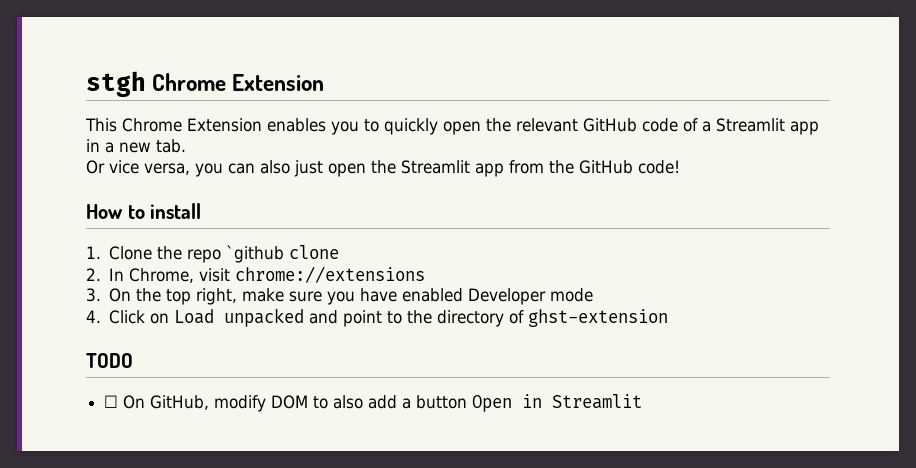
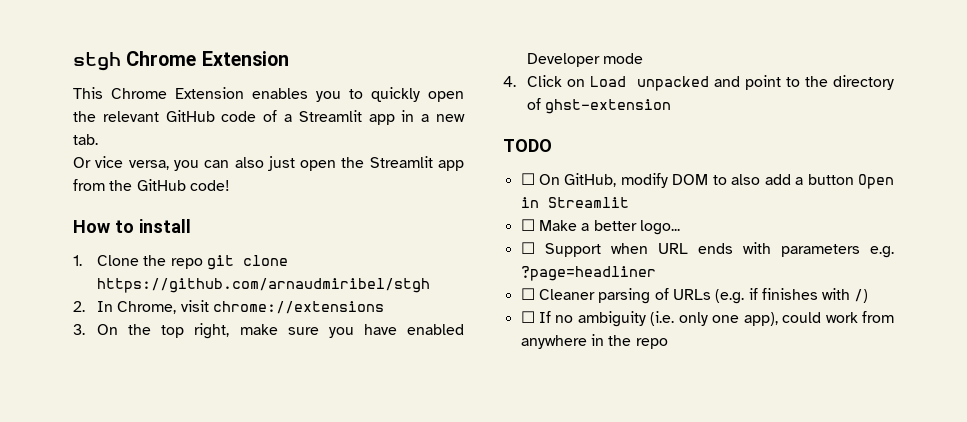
[226,245,285,263] `github -> [206,255,234,270] git
(340, 252) none -> [96,278,430,293] https://github.com/arnaudmiribel/stgh
(643, 401) none -> [520,219,680,235] [520,242,894,258] [520,266,656,281] [520,288,869,304] [520,311,894,327] [520,334,668,349] // ☐ Make a better logo... // ☐ Support when URL ends with parameters e.g. ?page=headliner // ☐ Cleaner parsing of URLs (e.g. if finishes with /) // ☐ If no ambiguity (i.e. only one app), could work from anywhere in the repo

